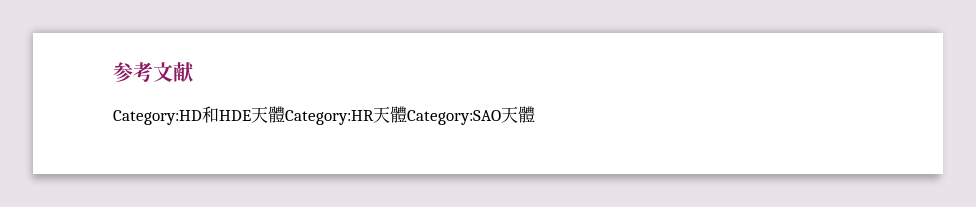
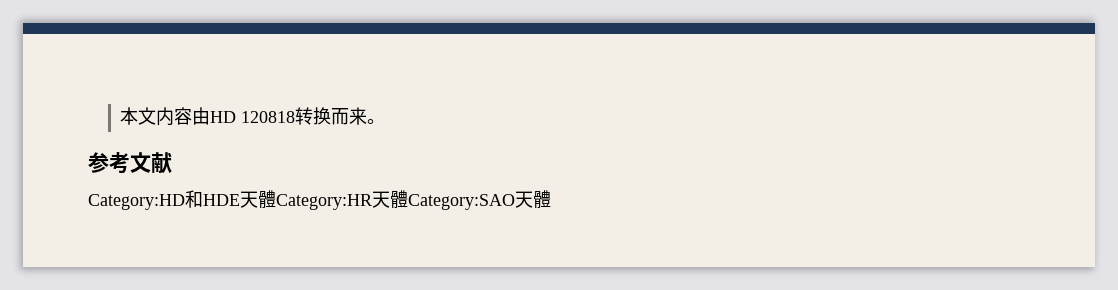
(113, 72) none -> [120,107,386,126] 本文内容由HD 120818转换而来。 //

